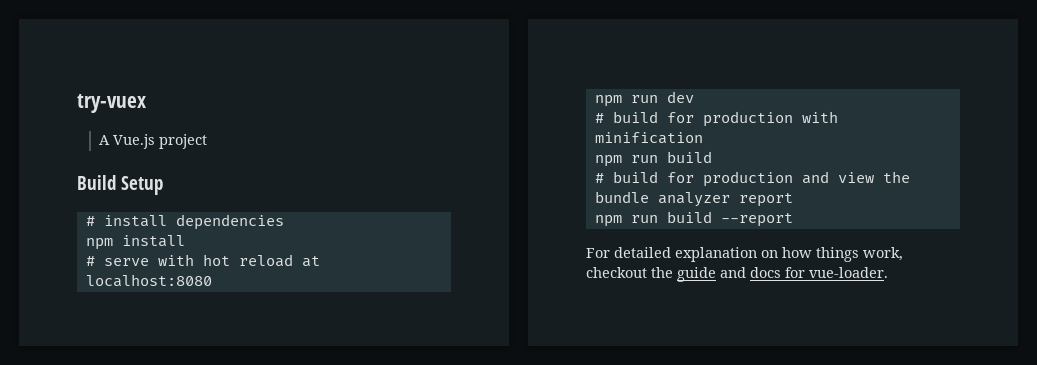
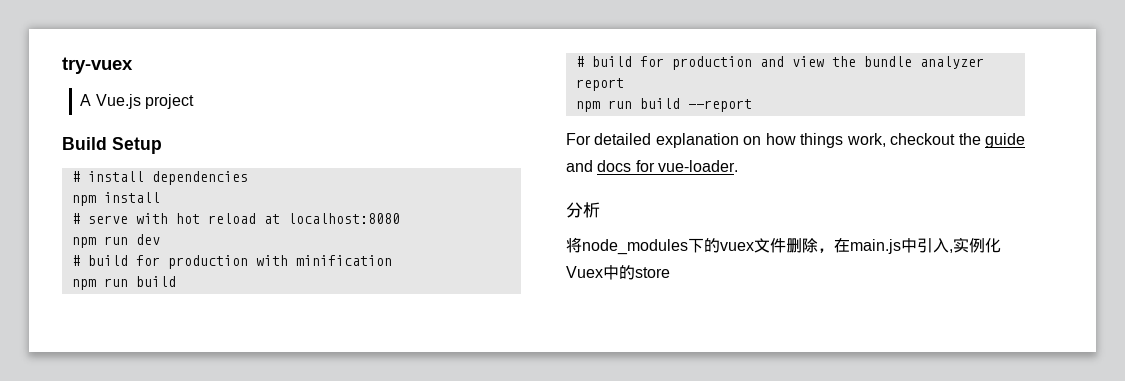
(888, 272) none -> [566,202,600,218] [566,237,1001,255] [566,265,670,280] // 分析 // 将node_modules下的vuex文件删除，在main.js中引入,实例化Vuex中的store

